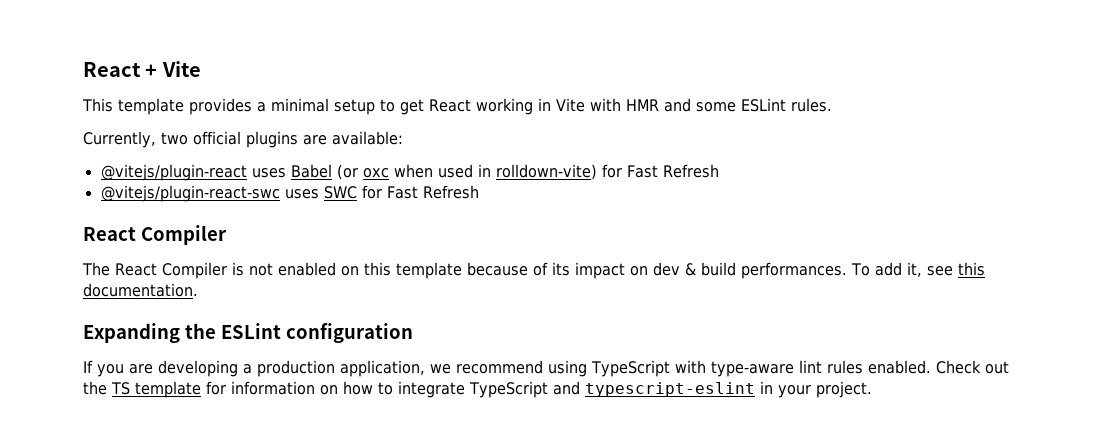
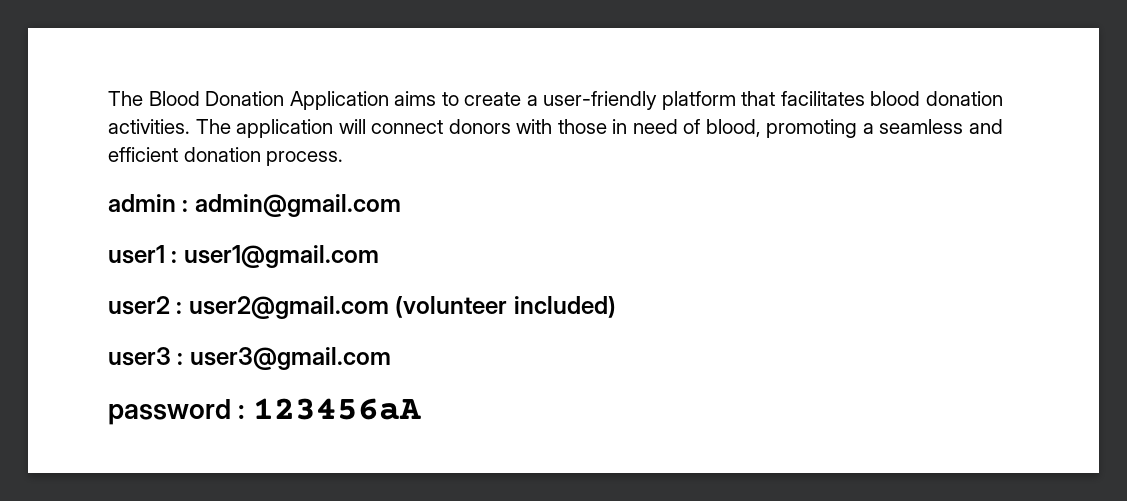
[83,61,201,77] [82,98,832,115] [83,131,403,148] [100,164,719,181] [100,185,479,202] [83,225,227,245] [82,262,985,279] [83,283,198,297] [83,323,413,343] [83,360,1009,377] [83,381,872,398] React + Vite // This template provides a minimal setup to get React working in Vite with HMR and some ESLint rules. // Currently, two official plugins are available: // @vitejs/plugin-react uses Babel (or oxc when used in rolldown-vite) for Fast Refresh // @vitejs/plugin-react-swc uses SWC for Fast Refresh // React Compiler // The React Compiler is not enabled on this template because of its impact on dev & build performances. To add it, see this documentation. // Expanding the ESLint configuration // If you are developing a production application, we recommend using TypeScript with type-aware lint rules enabled. Check out the TS template for information on how to integrate TypeScript and typescript-eslint in your project. -> [108,91,1003,110] [108,119,1004,138] [108,147,344,166] [108,194,401,217] [108,245,379,268] [108,296,616,319] [108,347,391,370] [108,398,421,425] The Blood Donation Application aims to create a user-friendly platform that facilitates blood donation activities. The application will connect donors with those in need of blood, promoting a seamless and efficient donation process. // admin : admin@gmail.com // user1 : user1@gmail.com // user2 : user2@gmail.com (volunteer included) // user3 : user3@gmail.com // password : 123456aA

